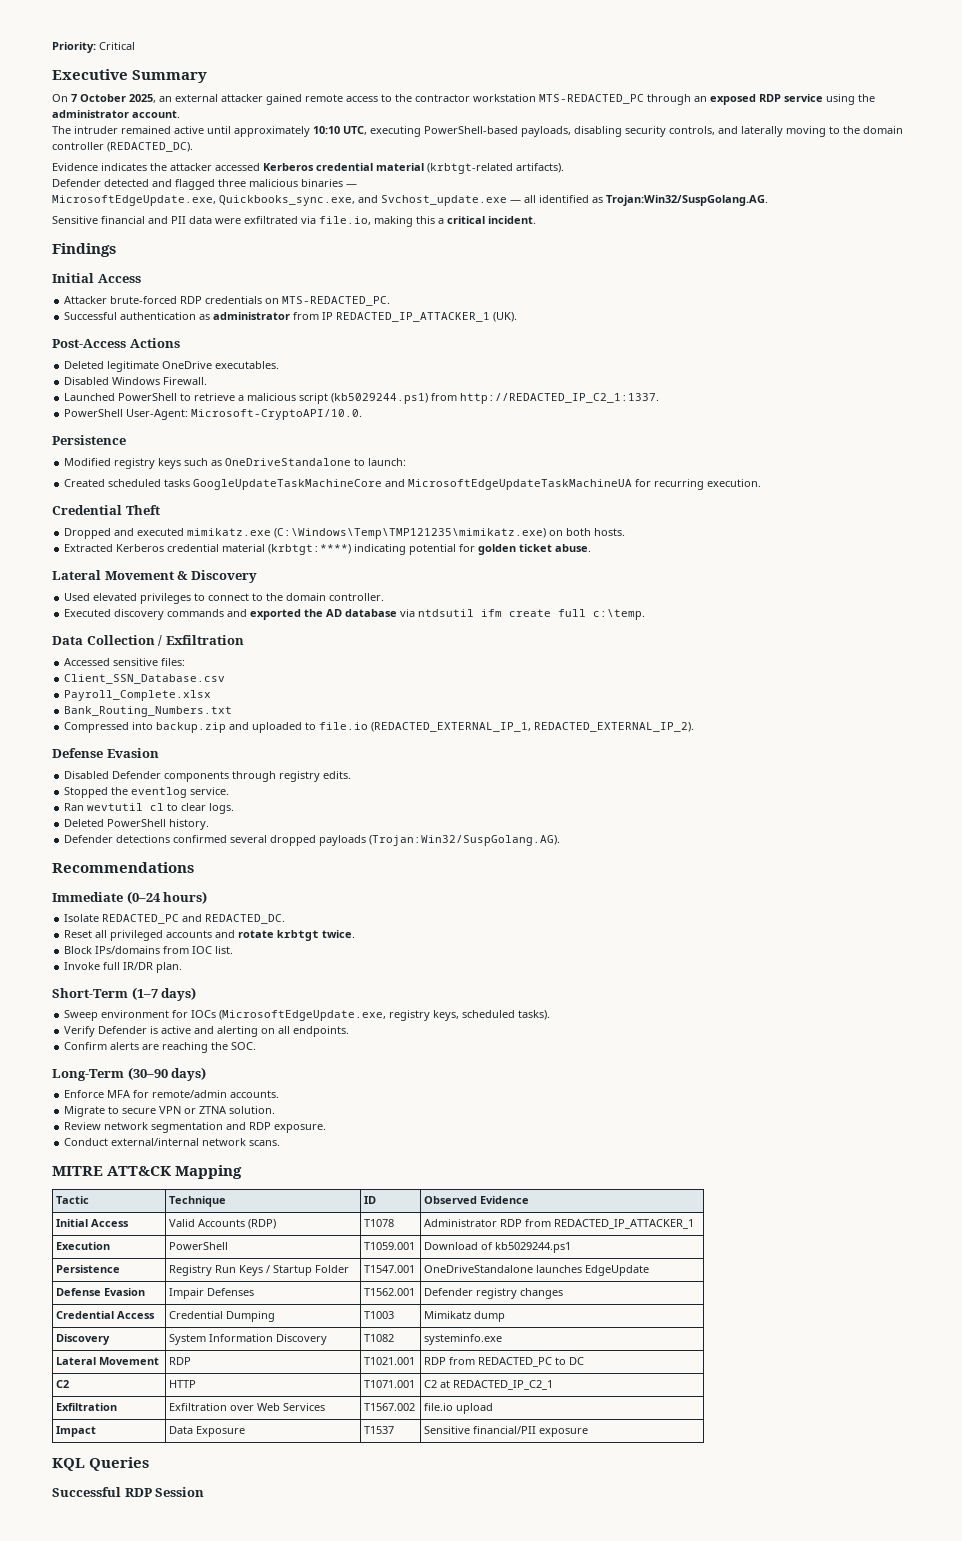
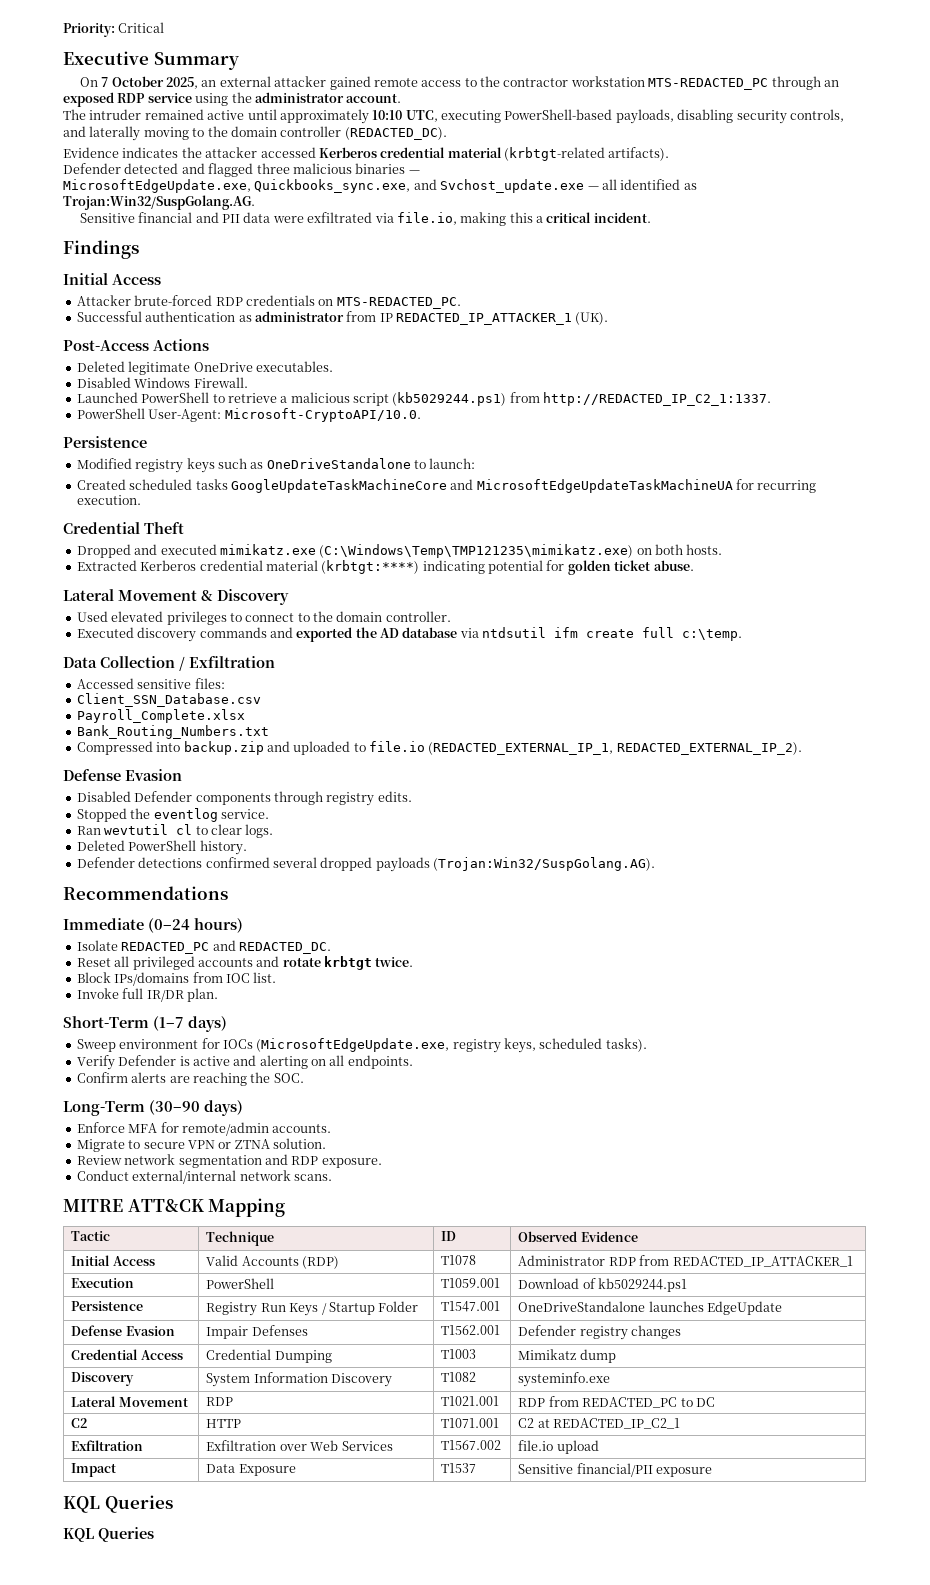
[52,1487,205,1497] Successful RDP Session -> [63,1527,154,1542] KQL Queries

